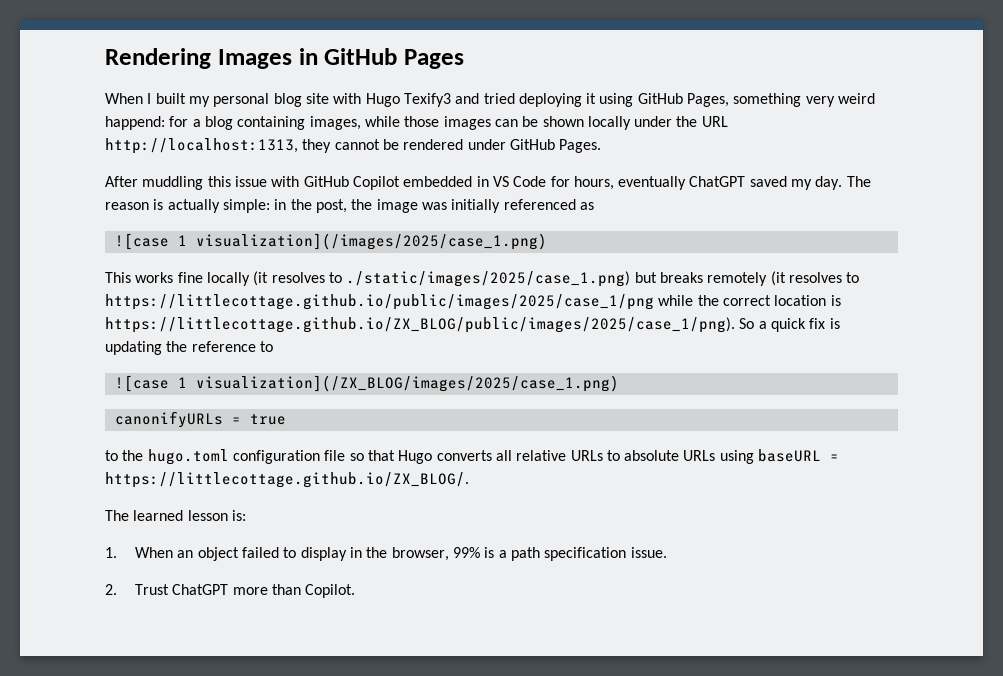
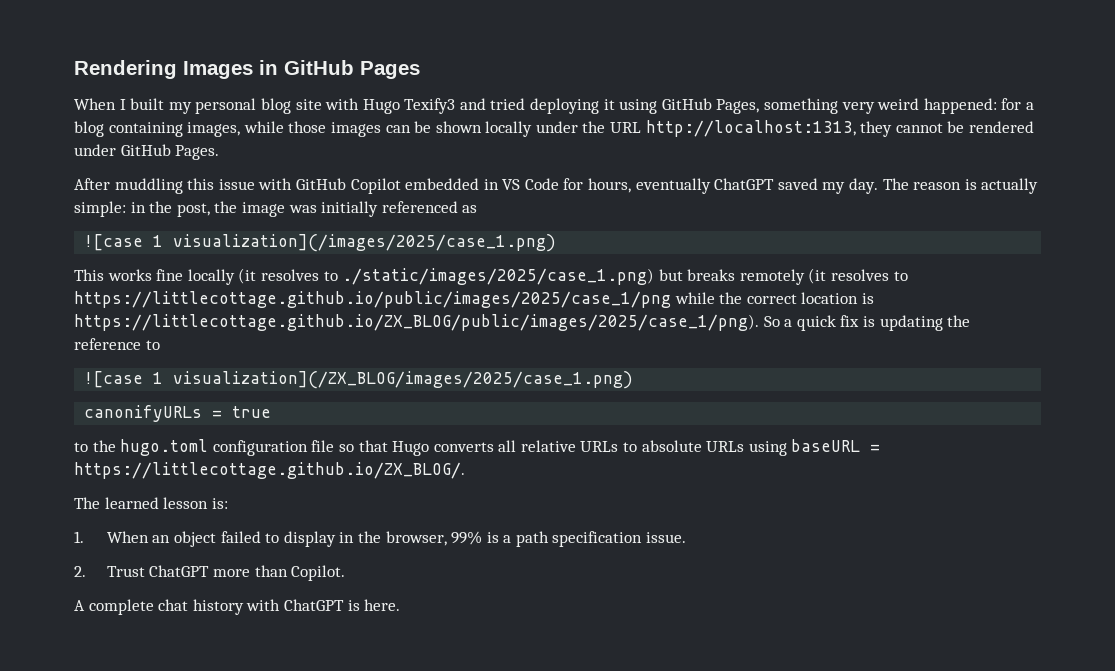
[105,116,165,130] happend: -> [923,98,997,114] happened:
(356, 591) none -> [74,599,401,615] // A complete chat history with ChatGPT is here.

